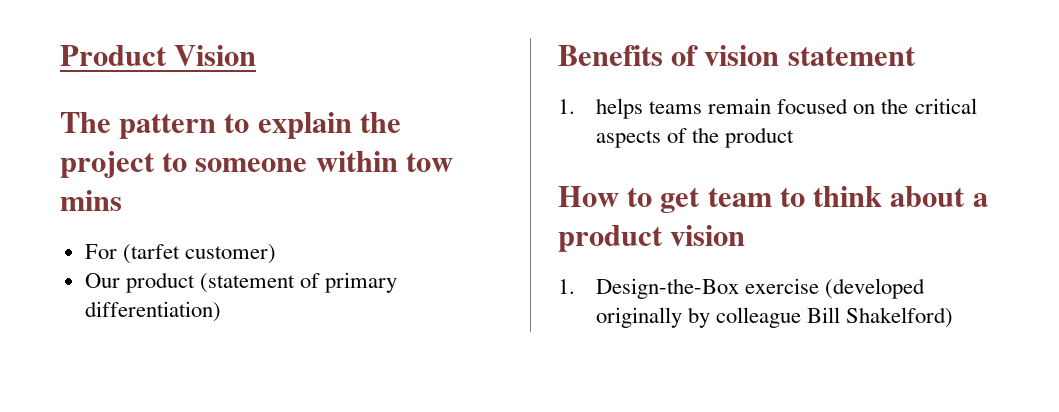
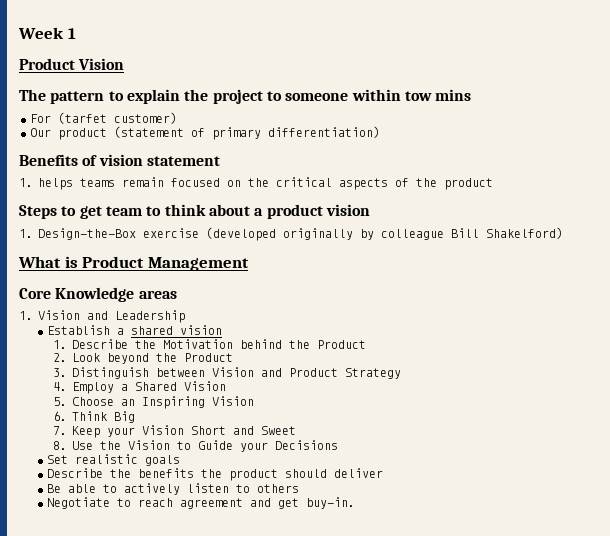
(60, 55) none -> [18,27,76,39] Week 1 //
[558,186,619,207] How -> [19,205,57,219] Steps
(954, 317) none -> [18,256,249,271] [19,287,177,302] [19,310,185,323] [47,325,223,335] [53,339,367,349] [53,353,234,364] [53,367,402,379] [53,381,227,394] [53,396,255,409] [53,411,136,423] [53,425,297,438] [53,440,339,452] [47,454,181,466] [47,468,384,481] [47,483,300,495] [47,497,356,509] // What is Product Management // Core Knowledge areas // 1. Vision and Leadership // Establish a shared vision // 1. Describe the Motivation behind the Product // 2. Look beyond the Product // 3. Distinguish between Vision and Product Strategy // 4. Employ a Shared Vision // 5. Choose an Inspiring Vision // 6. Think Big // 7. Keep your Vision Short and Sweet // 8. Use the Vision to Guide your Decisions // Set realistic goals // Describe the benefits the product should deliver // Be able to actively listen to others // Negotiate to reach agreement and get buy-in.

